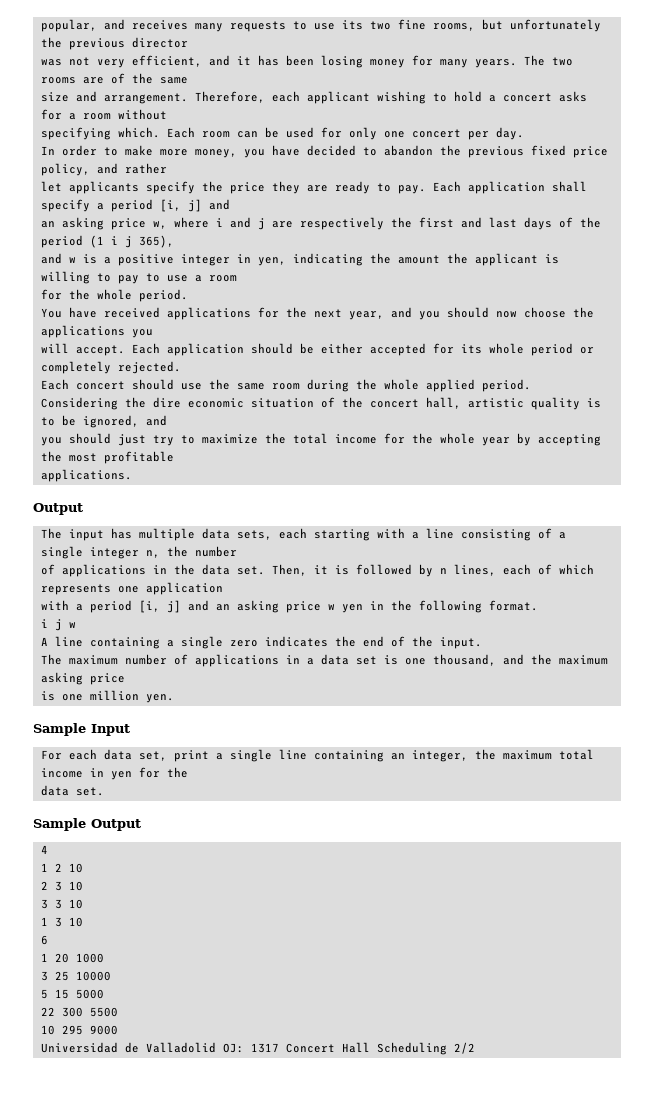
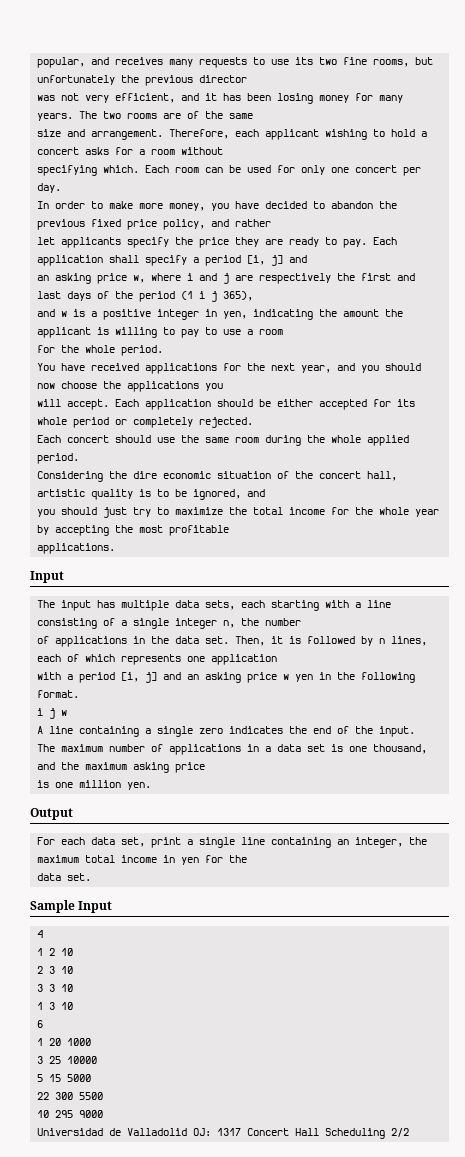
[33,503,83,515] Output -> [30,571,64,583] Input
[33,723,130,736] Sample Input -> [30,808,73,820] Output
[91,819,141,831] Output -> [78,901,113,913] Input

